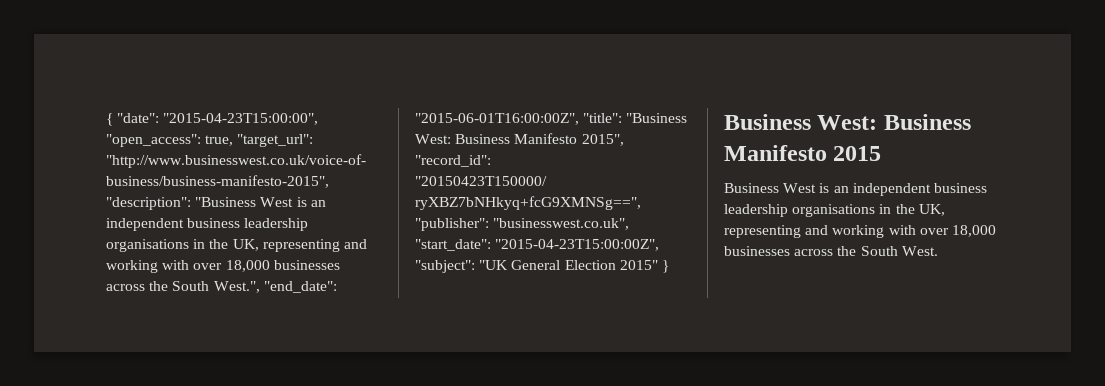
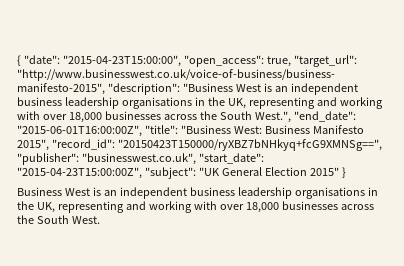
[724,114,971,130] [724,145,882,161] // Business West: Business Manifesto 2015 -> (346, 172) none

